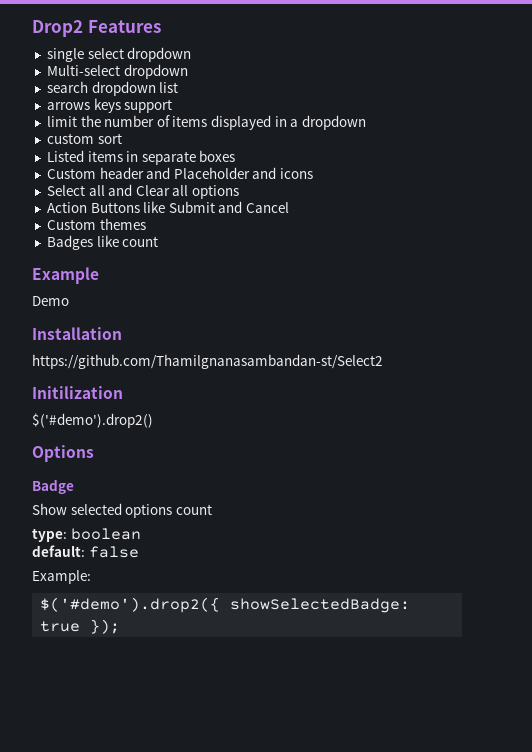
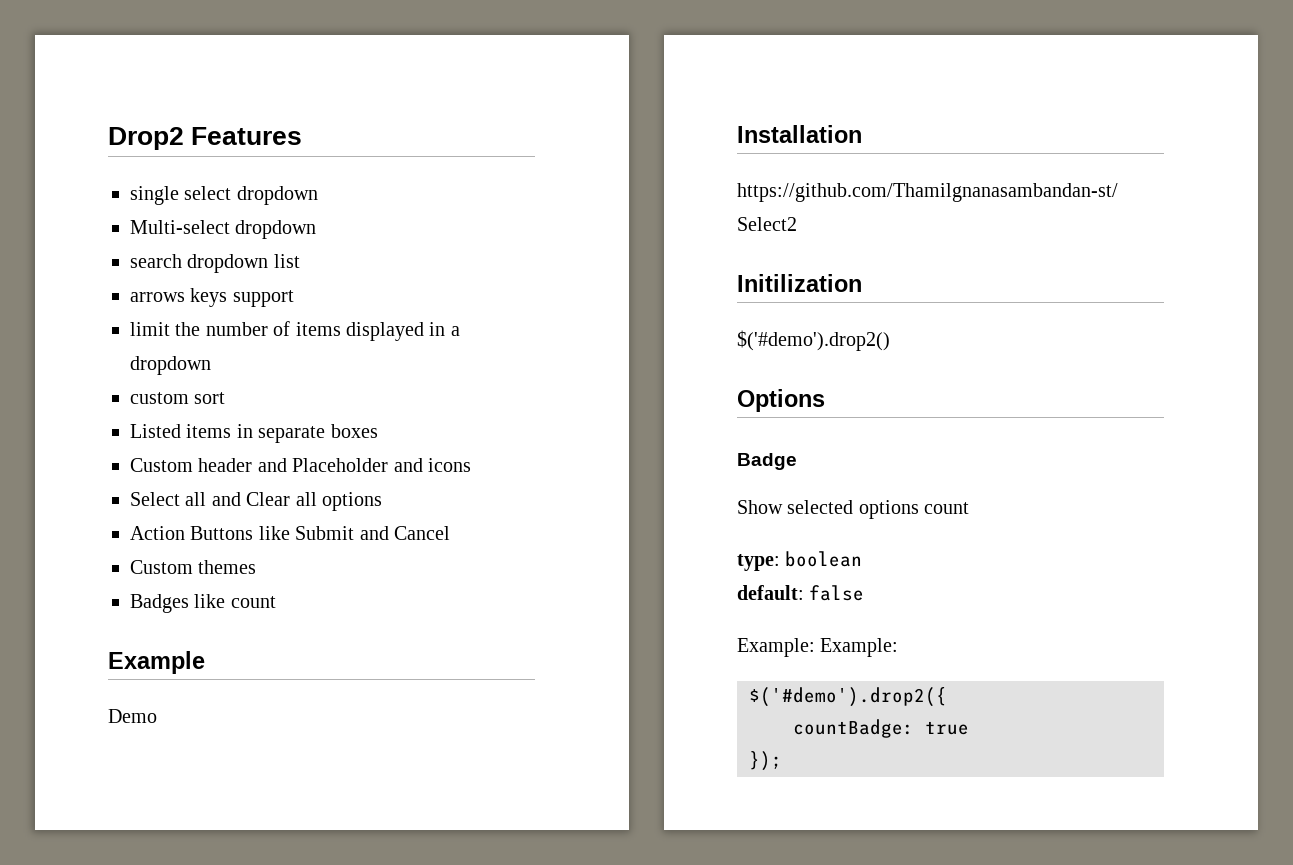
(91, 577) none -> [820,638,899,657] Example:
[230,598,411,613] showSelectedBadge: -> [793,719,914,738] // countBadge:
(81, 626) none -> (969, 728) //

